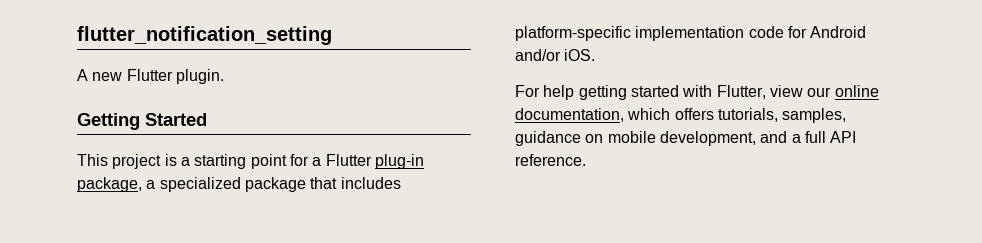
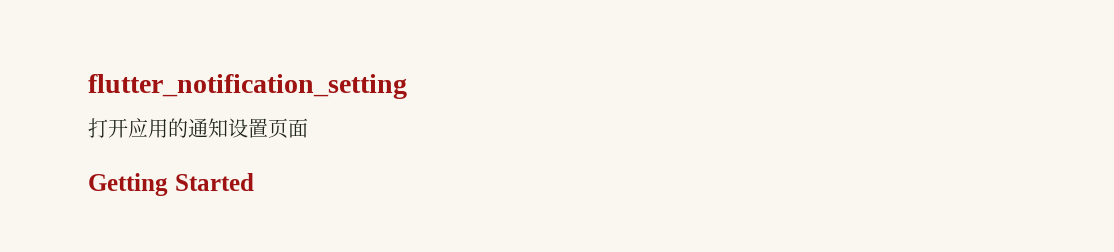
[77,69,224,84] [77,113,207,130] [77,154,424,169] [77,177,401,192] [515,26,867,41] [515,49,596,61] [515,85,879,100] [515,108,847,123] [515,131,857,146] [515,154,586,166] A new Flutter plugin. // Getting Started // This project is a starting point for a Flutter plug-in package, a specialized package that includes platform-specific implementation code for Android and/or iOS. // For help getting started with Flutter, view our online documentation, which offers tutorials, samples, guidance on mobile development, and a full API reference. -> [88,118,308,138] [88,173,254,196] 打开应用的通知设置页面 // Getting Started

